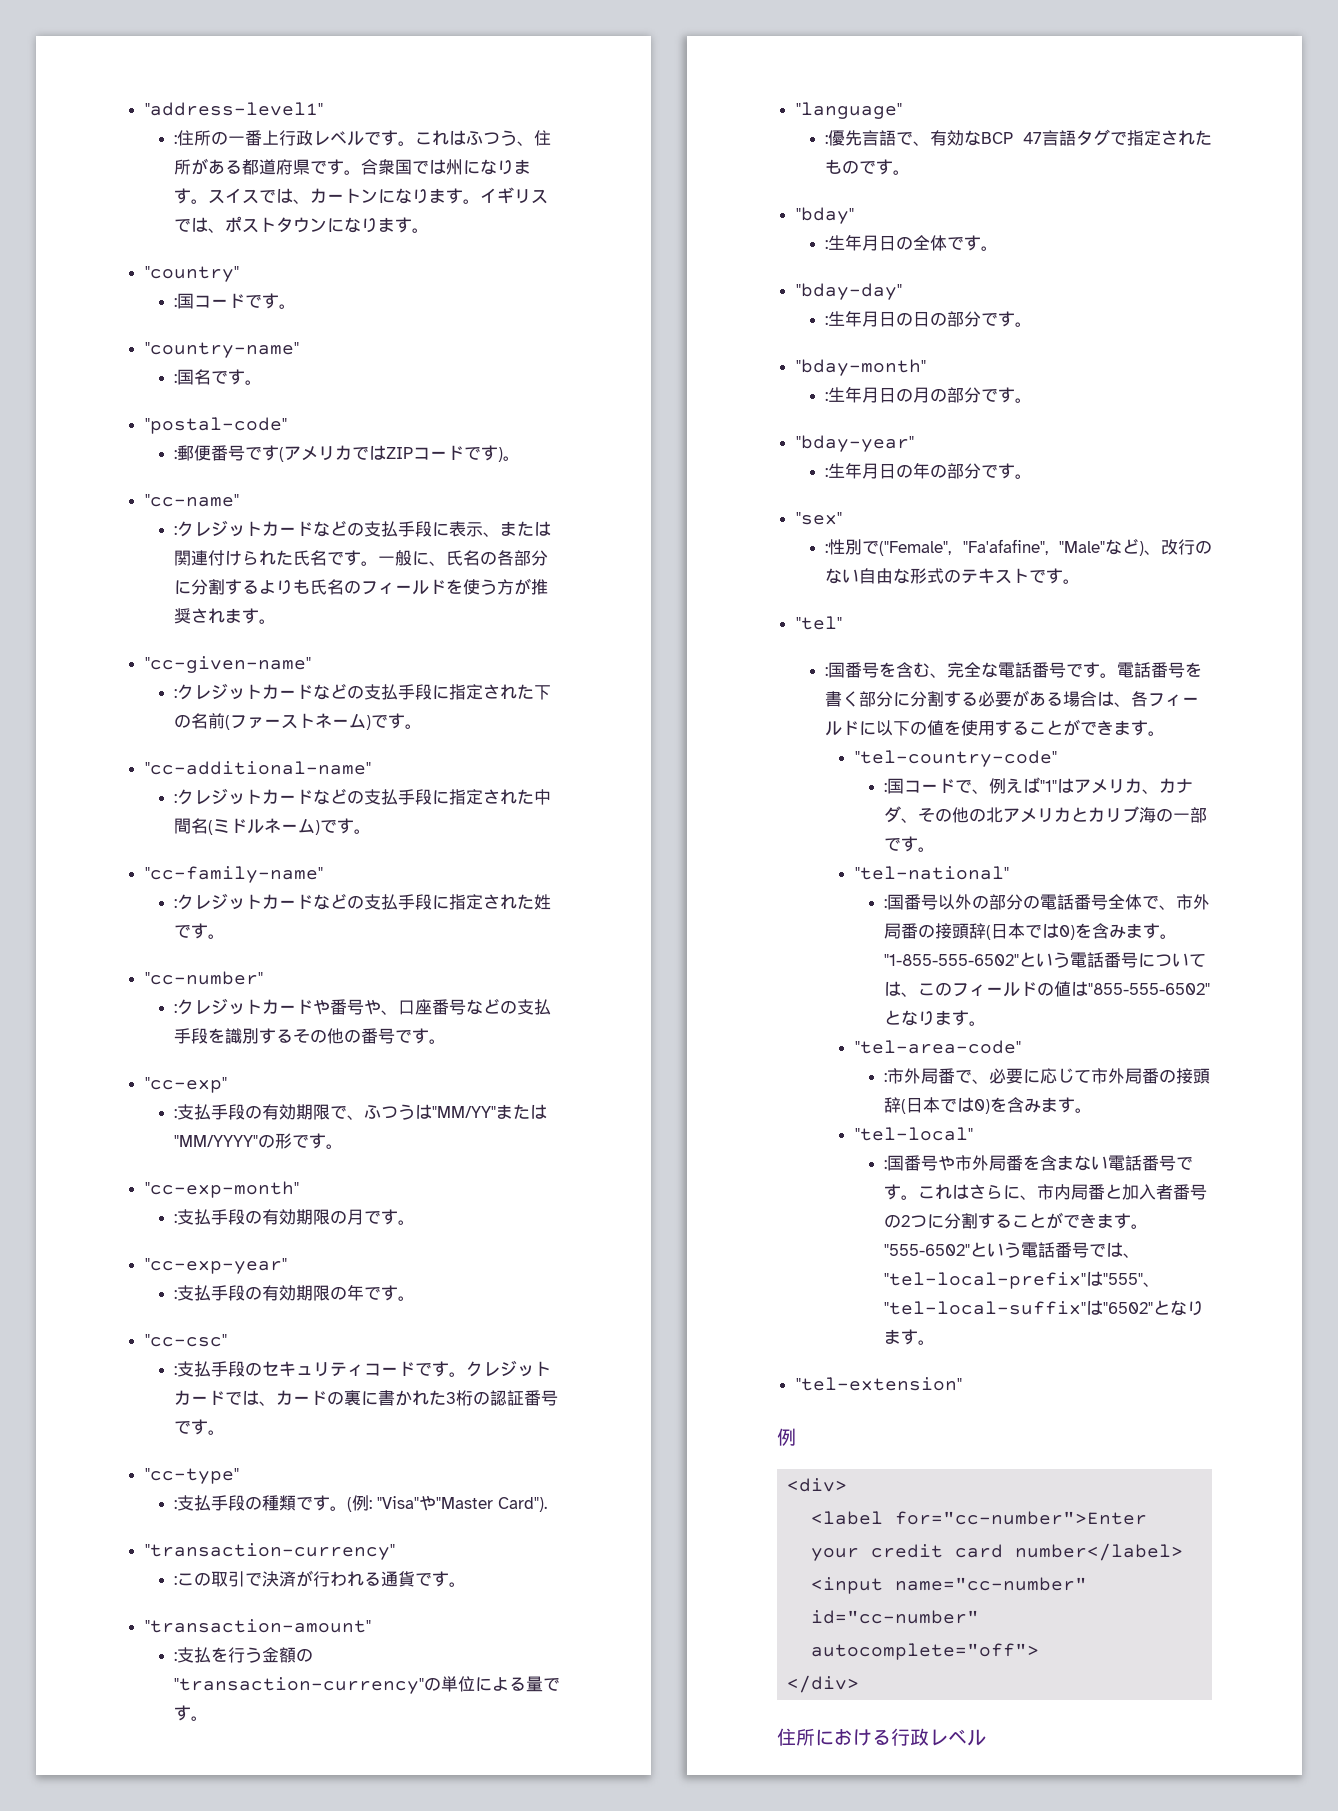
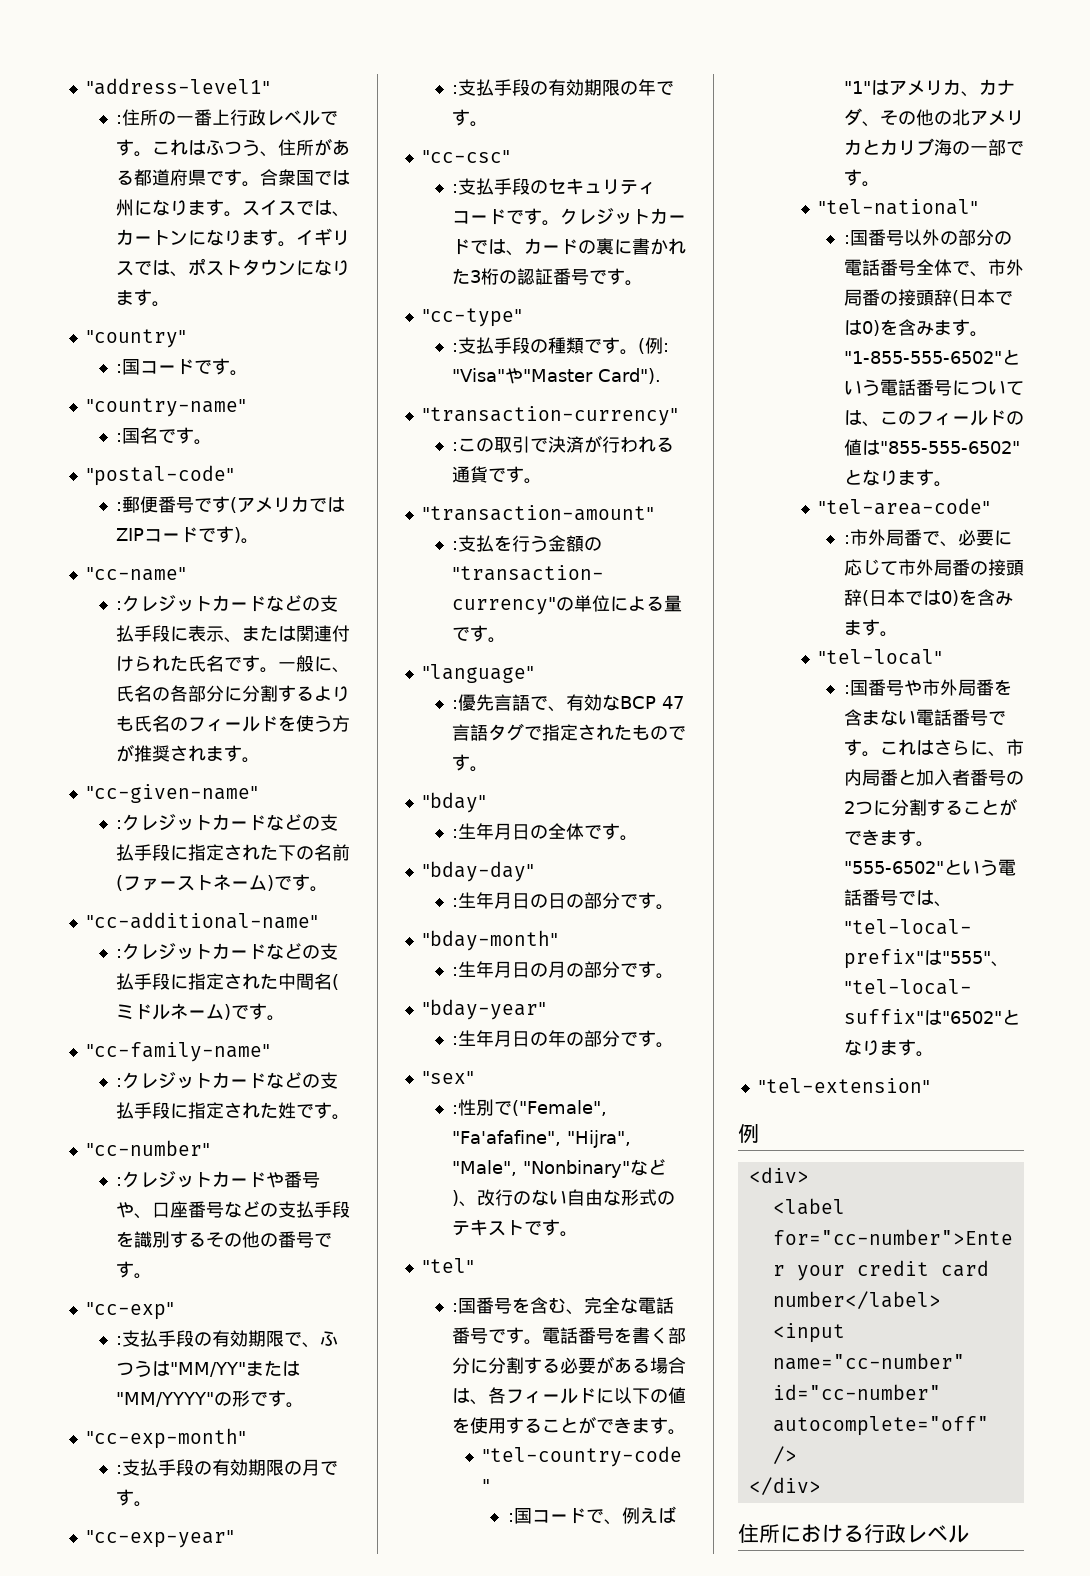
[1059,541,1105,553] "Male" -> [567,1130,632,1148] [452,1160,631,1178] "Hijra", "Male", "Nonbinary"
[811,1643,1040,1660] autocomplete="off"> -> [772,1416,989,1436] [772,1446,797,1464] autocomplete="off" />

